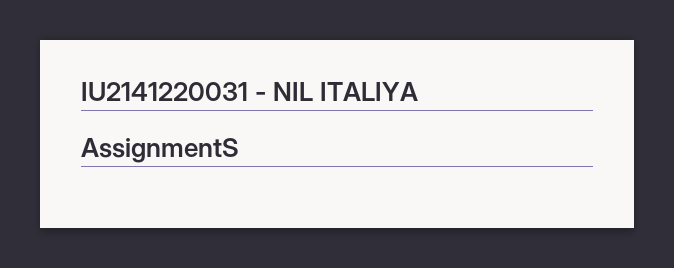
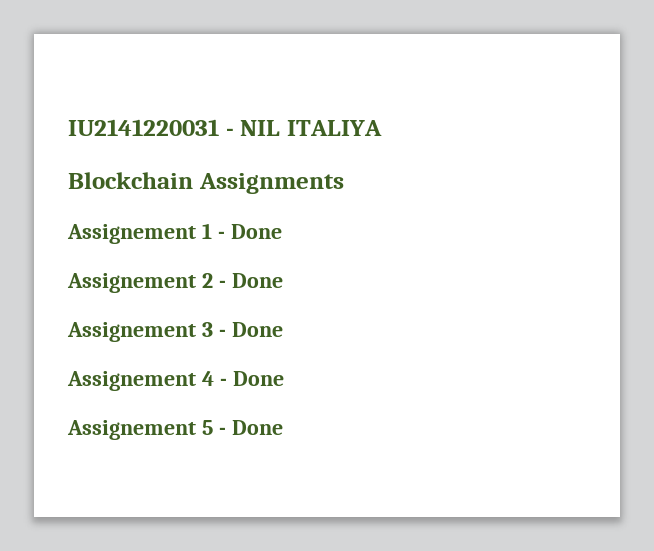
[81,138,239,163] AssignmentS -> [68,172,344,194] [67,223,282,244] [67,273,283,293] [67,322,283,342] [67,371,284,391] [67,420,283,440] Blockchain Assignments // Assignement 1 - Done // Assignement 2 - Done // Assignement 3 - Done // Assignement 4 - Done // Assignement 5 - Done

